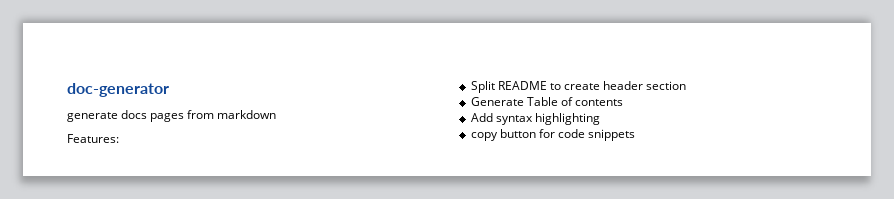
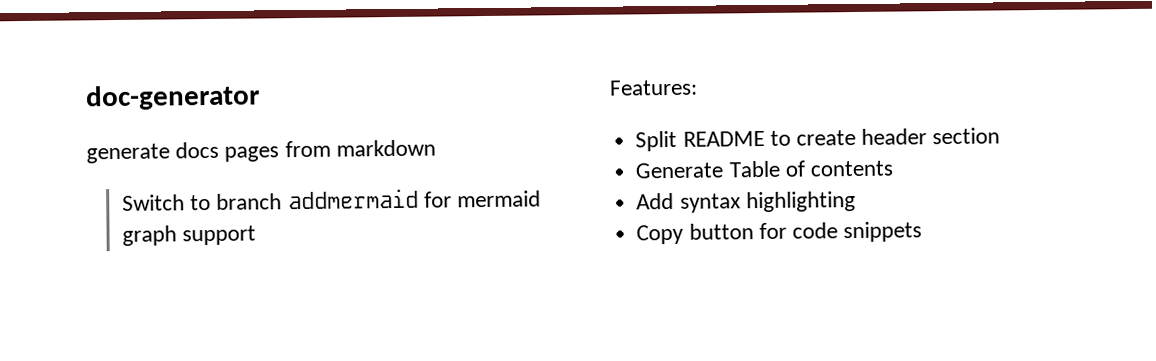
(277, 114) none -> [121,188,542,211] [121,225,257,246] // Switch to branch addmermaid for mermaid graph support
[470,132,498,141] copy -> [636,224,685,245] Copy

